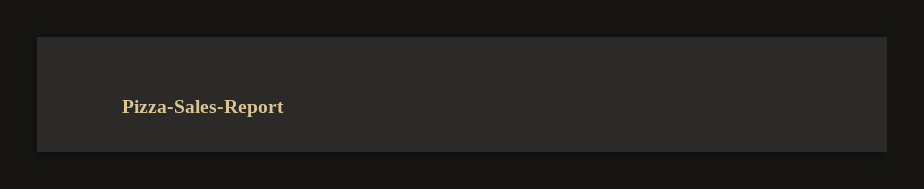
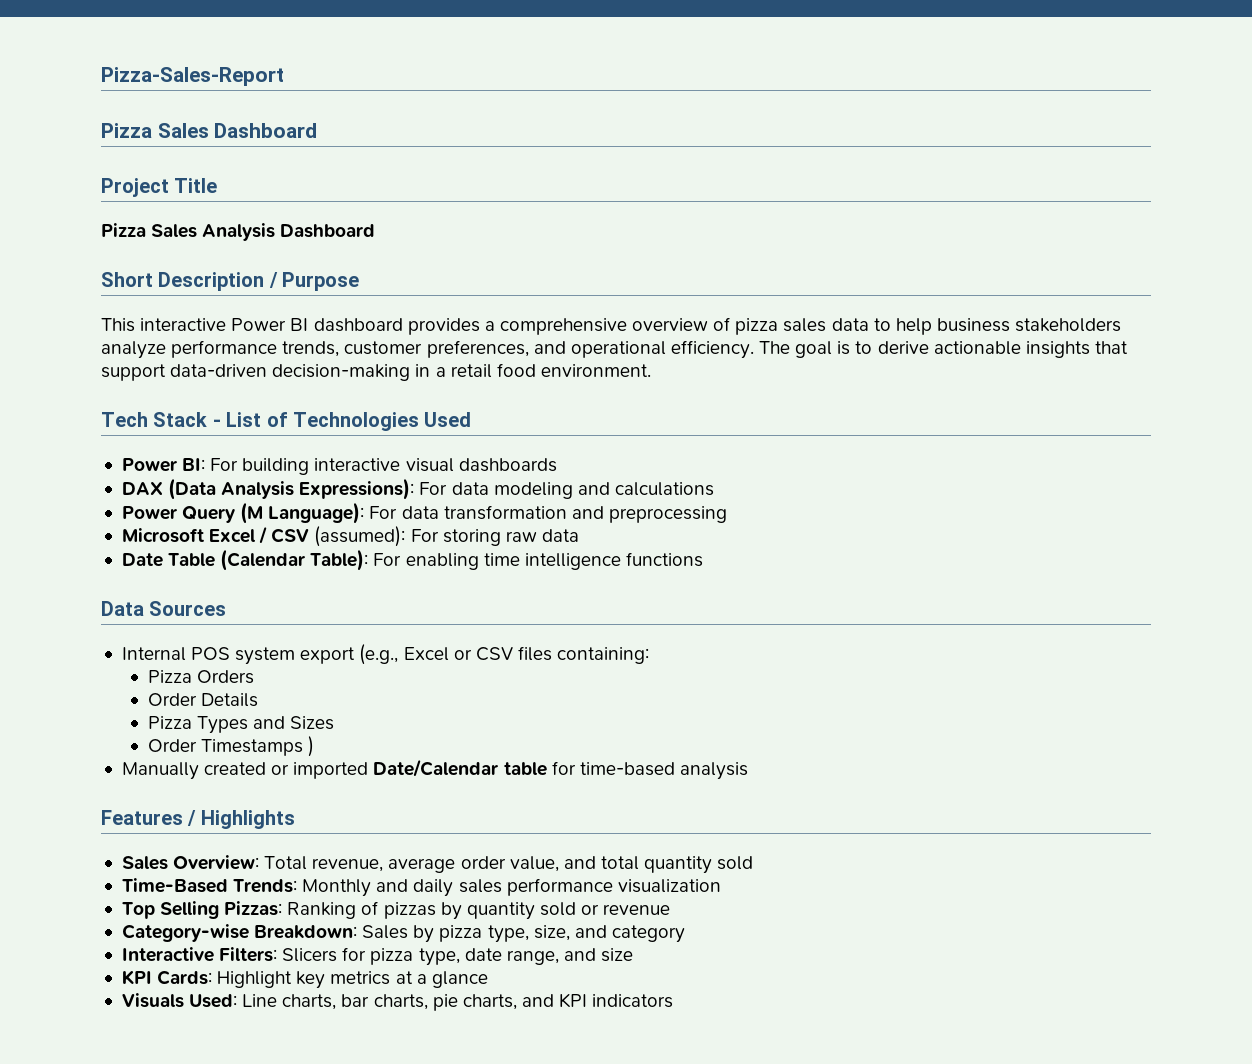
(284, 108) none -> [101,123,318,138] [101,178,218,197] [101,223,376,241] [101,272,360,291] [101,317,1122,335] [101,340,1128,359] [101,363,651,381] [101,412,472,431] [121,458,557,475] [121,478,714,500] [121,502,727,524] [121,526,579,547] [121,549,703,571] [101,601,227,616] [121,644,650,665] [147,670,255,684] [147,693,259,707] [147,716,335,734] [147,736,315,757] [121,759,748,780] [101,810,295,829] [121,855,754,874] [121,878,721,897] [121,901,671,920] [121,924,685,943] [121,947,634,966] [121,970,488,989] [121,993,674,1011] // Pizza Sales Dashboard // Project Title // Pizza Sales Analysis Dashboard // Short Description / Purpose // This interactive Power BI dashboard provides a comprehensive overview of pizza sales data to help business stakeholders analyze performance trends, customer preferences, and operational efficiency. The goal is to derive actionable insights that support data-driven decision-making in a retail food environment. // Tech Stack - List of Technologies Used // Power BI: For building interactive visual dashboards // DAX (Data Analysis Expressions): For data modeling and calculations // Power Query (M Language): For data transformation and preprocessing // Microsoft Excel / CSV (assumed): For storing raw data // Date Table (Calendar Table): For enabling time intelligence functions // Data Sources // Internal POS system export (e.g., Excel or CSV files containing: // Pizza Orders // Order Details // Pizza Types and Sizes // Order Timestamps ) // Manually created or imported Date/Calendar table for time-based analysis // Features / Highlights // Sales Overview: Total revenue, average order value, and total quantity sold // Time-Based Trends: Monthly and daily sales performance visualization // Top Selling Pizzas: Ranking of pizzas by quantity sold or revenue // Category-wise Breakdown: Sales by pizza type, size, and category // Interactive Filters: Slicers for pizza type, date range, and size // KPI Cards: Highlight key metrics at a glance // Visuals Used: Line charts, bar charts, pie charts, and KPI indicators

